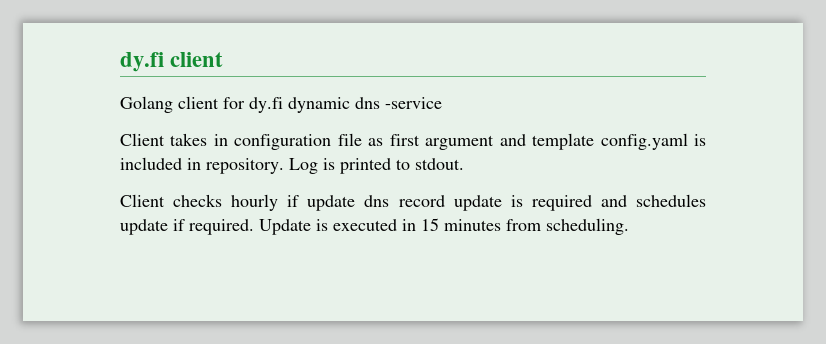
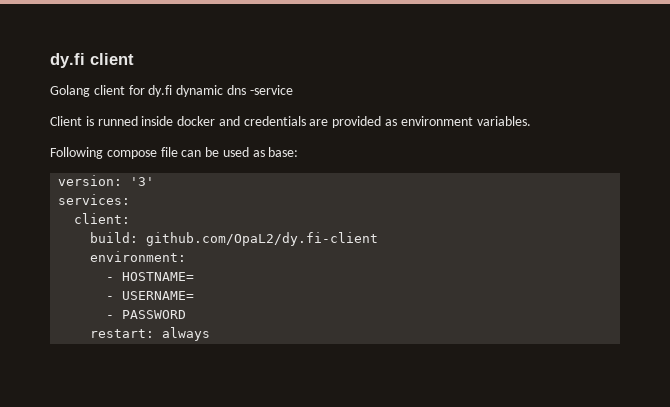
[170,133,706,150] [120,157,464,174] [120,194,706,211] [120,218,629,235] takes in configuration file as first argument and template config.yaml is included in repository. Log is printed to stdout. // Client checks hourly if update dns record update is required and schedules update if required. Update is executed in 15 minutes from scheduling. -> [85,116,531,128] [50,147,299,159] [58,175,155,186] [58,194,131,205] [74,213,131,224] [90,232,379,246] [90,251,187,262] [106,272,195,281] [106,291,195,300] [106,310,187,319] [90,327,211,341] is runned inside docker and credentials are provided as environment variables. // Following compose file can be used as base: // version: '3' // services: // client: // build: github.com/OpaL2/dy.fi-client // environment: // - HOSTNAME= // - USERNAME= // - PASSWORD // restart: always

